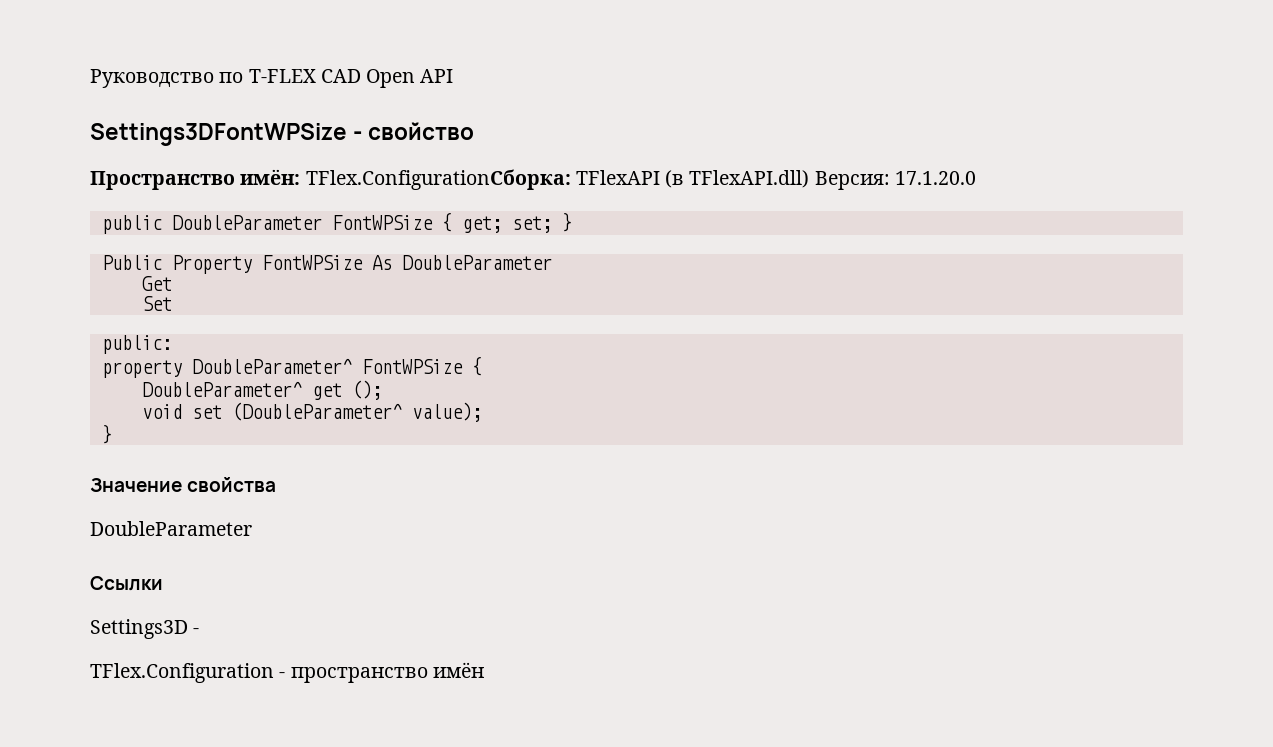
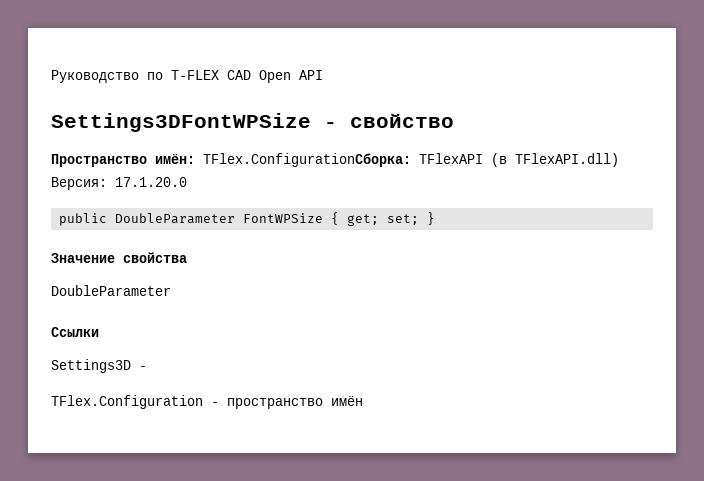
[101,255,552,274] [141,276,172,291] [141,296,172,311] [101,335,172,354] [101,356,482,378] [141,380,382,400] [141,402,482,422] [101,424,112,444] // Public Property FontWPSize As DoubleParameter // Get // Set // public: // property DoubleParameter^ FontWPSize { // DoubleParameter^ get (); // void set (DoubleParameter^ value); // } -> (436, 218) none

